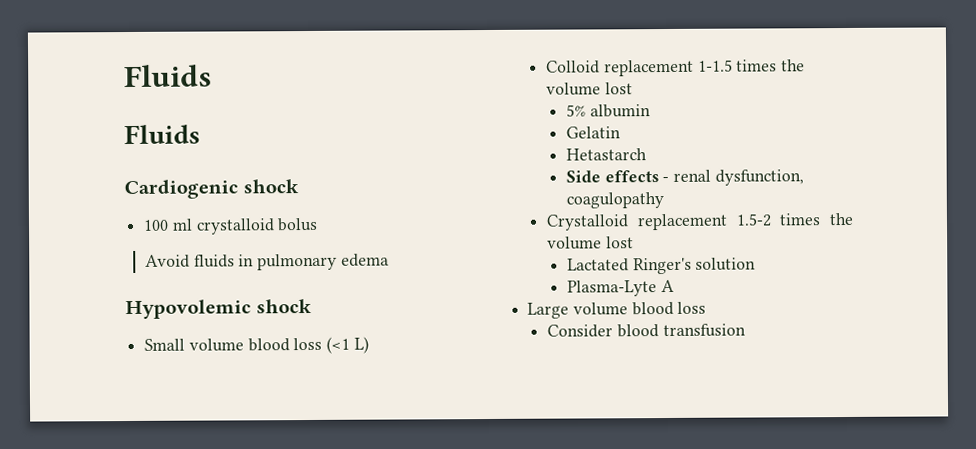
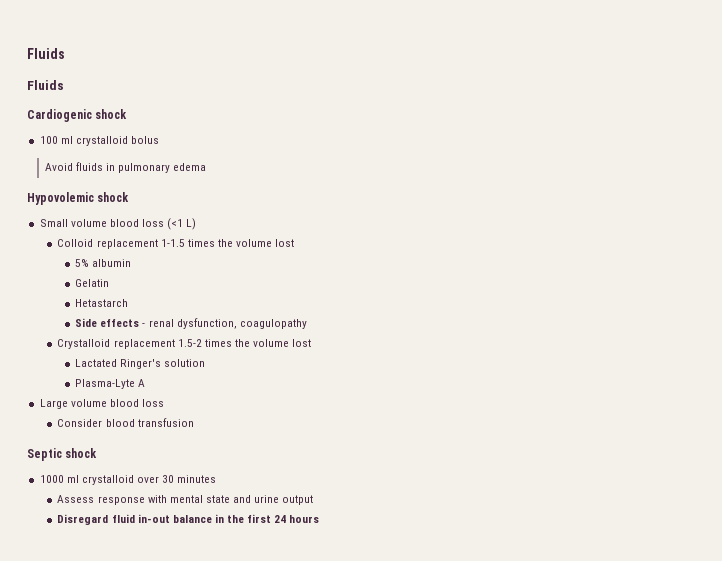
(746, 330) none -> [27,448,98,461] [39,475,217,485] [57,495,314,505] [57,514,320,525] // Septic shock // 1000 ml crystalloid over 30 minutes // Assess response with mental state and urine output // Disregard fluid in-out balance in the first 24 hours

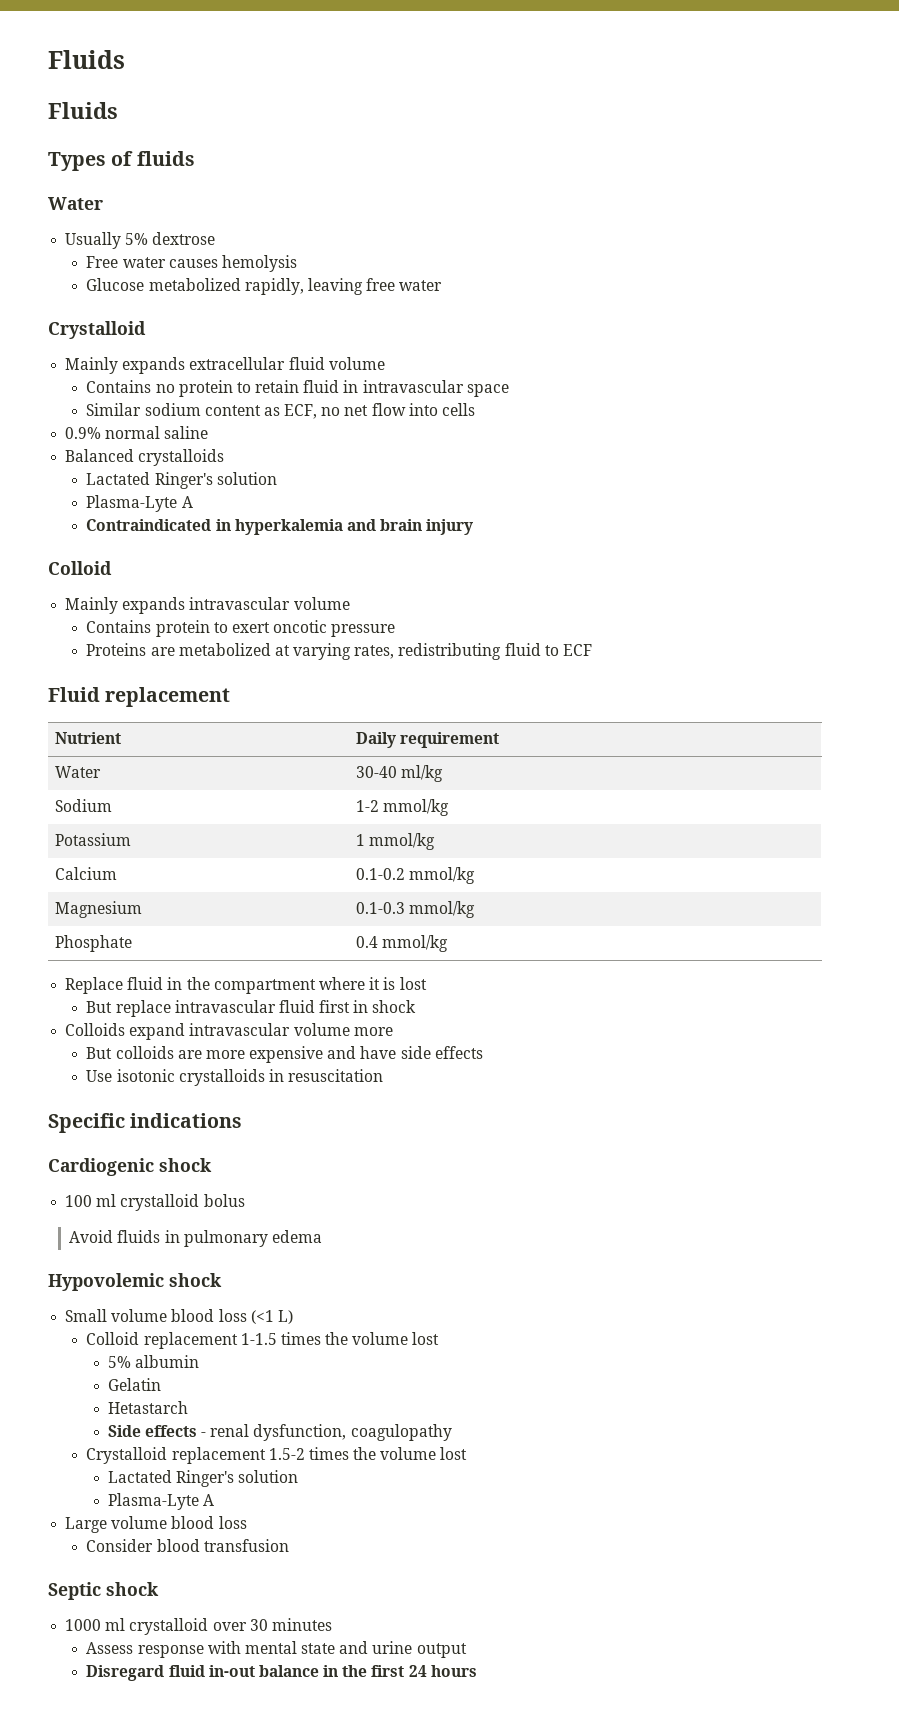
(64, 85) none -> [48,151,195,171] [48,197,103,210] [65,232,216,249] [86,255,297,272] [86,278,443,295] [48,321,146,339] [65,357,385,374] [86,380,509,397] [86,403,476,419] [65,426,209,439] [65,449,225,466] [86,472,277,489] [86,495,193,512] [86,519,474,535] [48,561,112,575] [65,597,350,614] [86,620,396,637] [86,643,593,660] [48,687,231,707] [55,732,122,744] [356,732,500,748] [55,766,102,778] [356,765,444,782] [55,799,113,812] [356,799,450,816] [55,833,132,846] [356,833,436,850] [55,867,118,880] [356,867,476,884] [55,901,143,918] [356,901,476,918] [55,935,133,952] [356,935,449,952] [65,977,427,994] [86,1000,417,1017] [65,1023,393,1040] [86,1046,483,1063] [86,1069,384,1086] [48,1113,243,1133] // Types of fluids // Water // Usually 5% dextrose // Free water causes hemolysis // Glucose metabolized rapidly, leaving free water // Crystalloid // Mainly expands extracellular fluid volume // Contains no protein to retain fluid in intravascular space // Similar sodium content as ECF, no net flow into cells // 0.9% normal saline // Balanced crystalloids // Lactated Ringer's solution // Plasma-Lyte A // Contraindicated in hyperkalemia and brain injury // Colloid // Mainly expands intravascular volume // Contains protein to exert oncotic pressure // Proteins are metabolized at varying rates, redistributing fluid to ECF // Fluid replacement // Nutrient | Daily requirement // Water | 30-40 ml/kg // Sodium | 1-2 mmol/kg // Potassium | 1 mmol/kg // Calcium | 0.1-0.2 mmol/kg // Magnesium | 0.1-0.3 mmol/kg // Phosphate | 0.4 mmol/kg // Replace fluid in the compartment where it is lost // But replace intravascular fluid first in shock // Colloids expand intravascular volume more // But colloids are more expensive and have side effects // Use isotonic crystalloids in resuscitation // Specific indications

